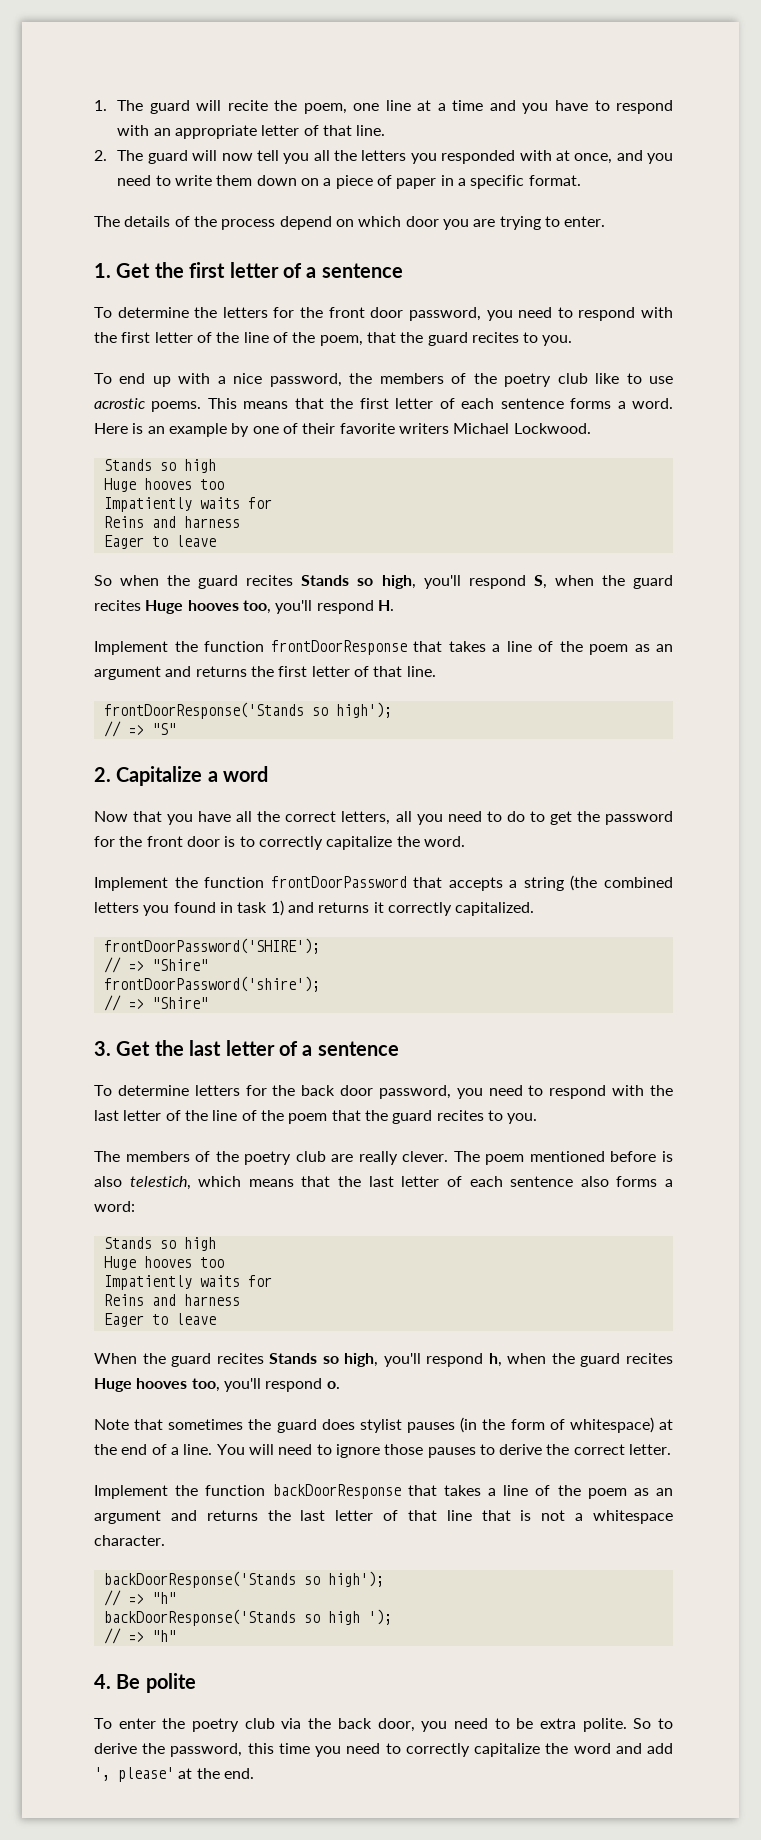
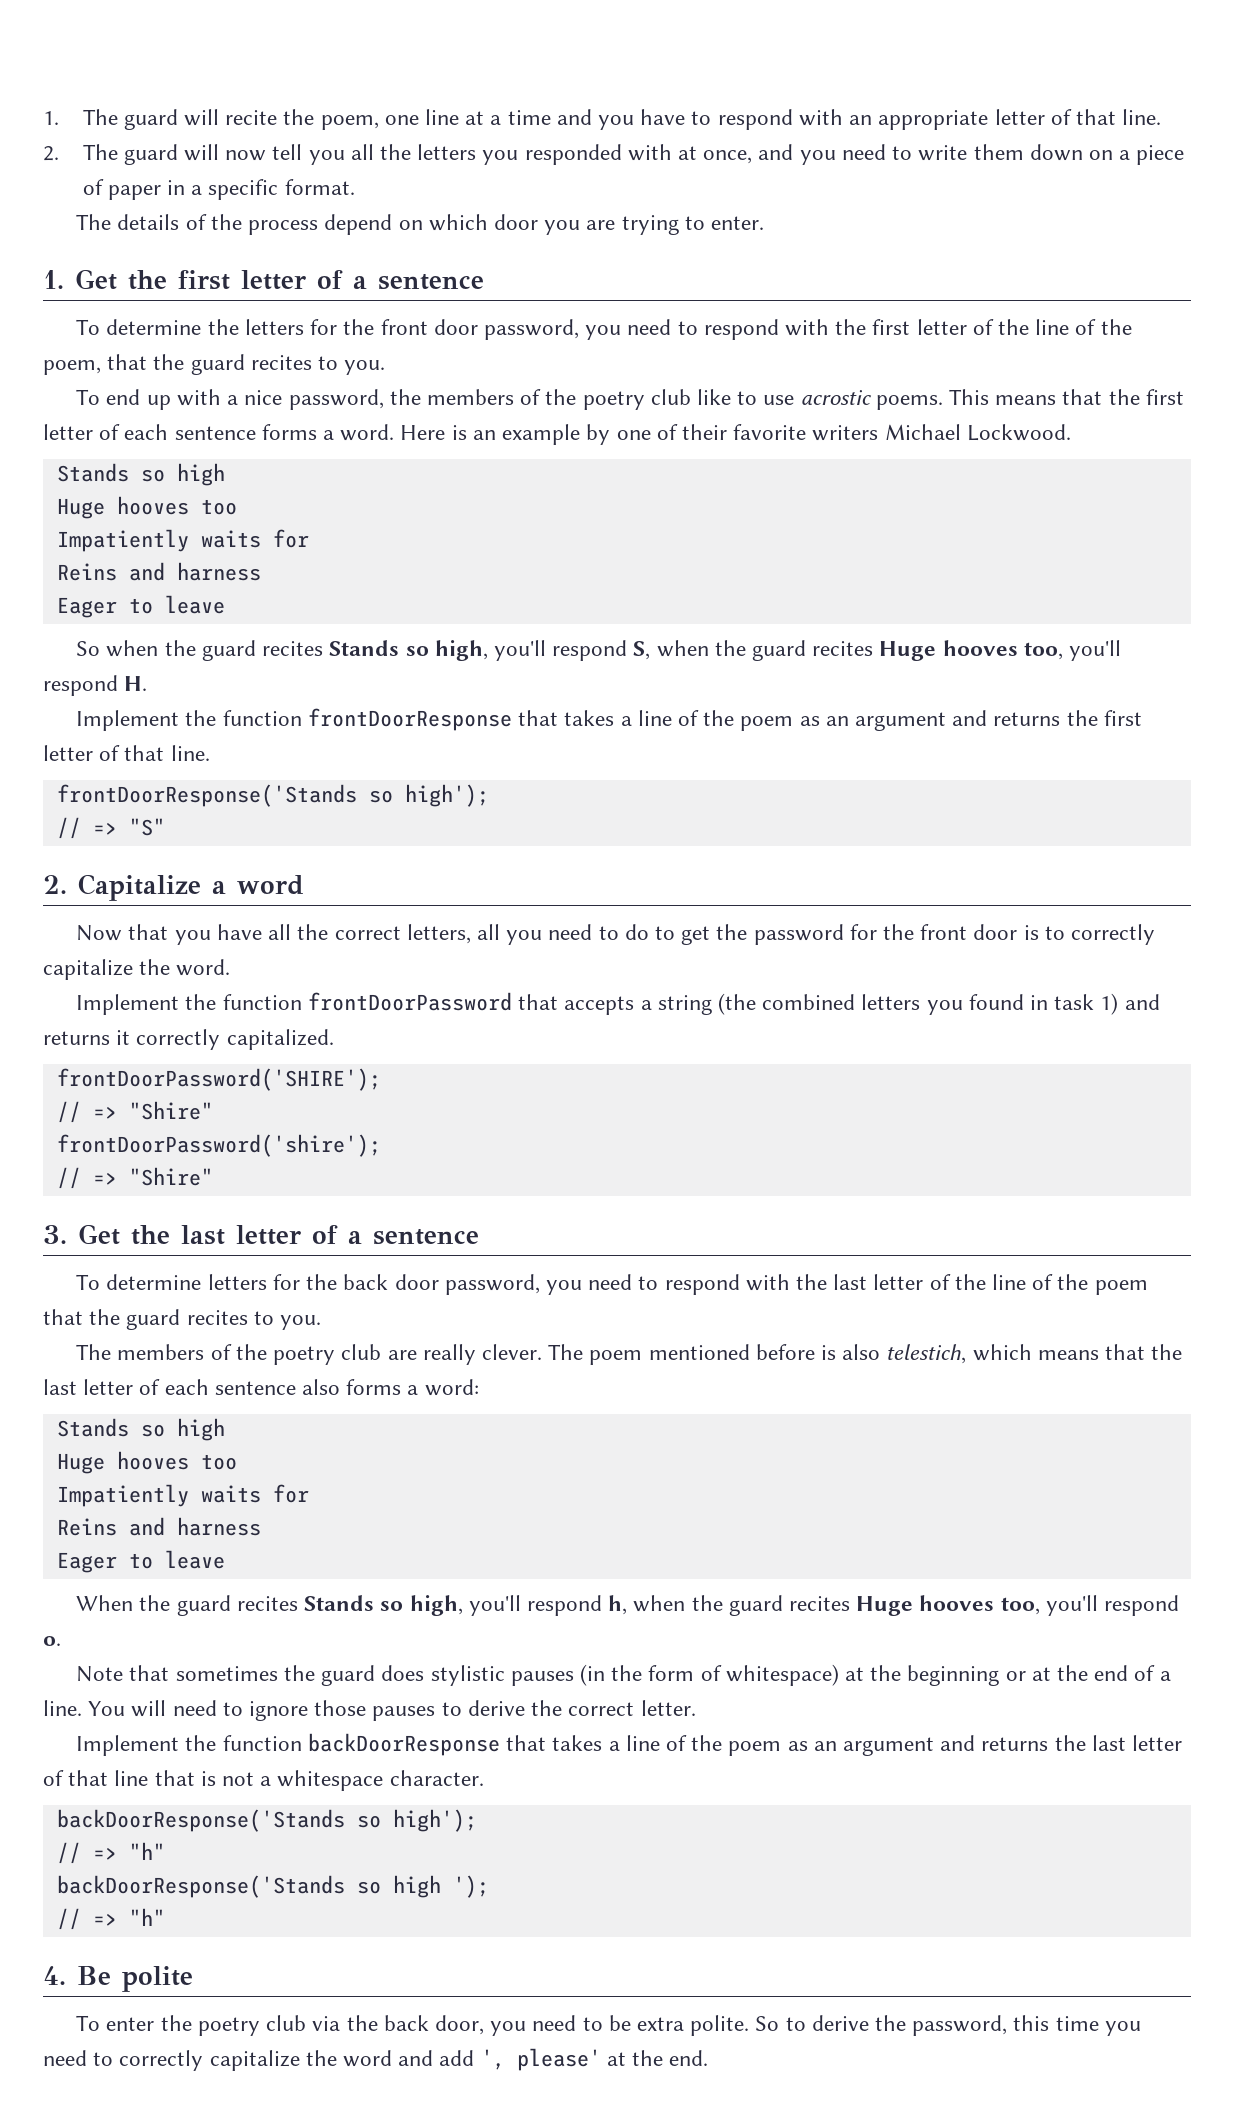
[359,1419,402,1433] stylist -> [430,1665,505,1686] stylistic
(117, 1449) none -> [907,1665,1089,1686] beginning or at the

